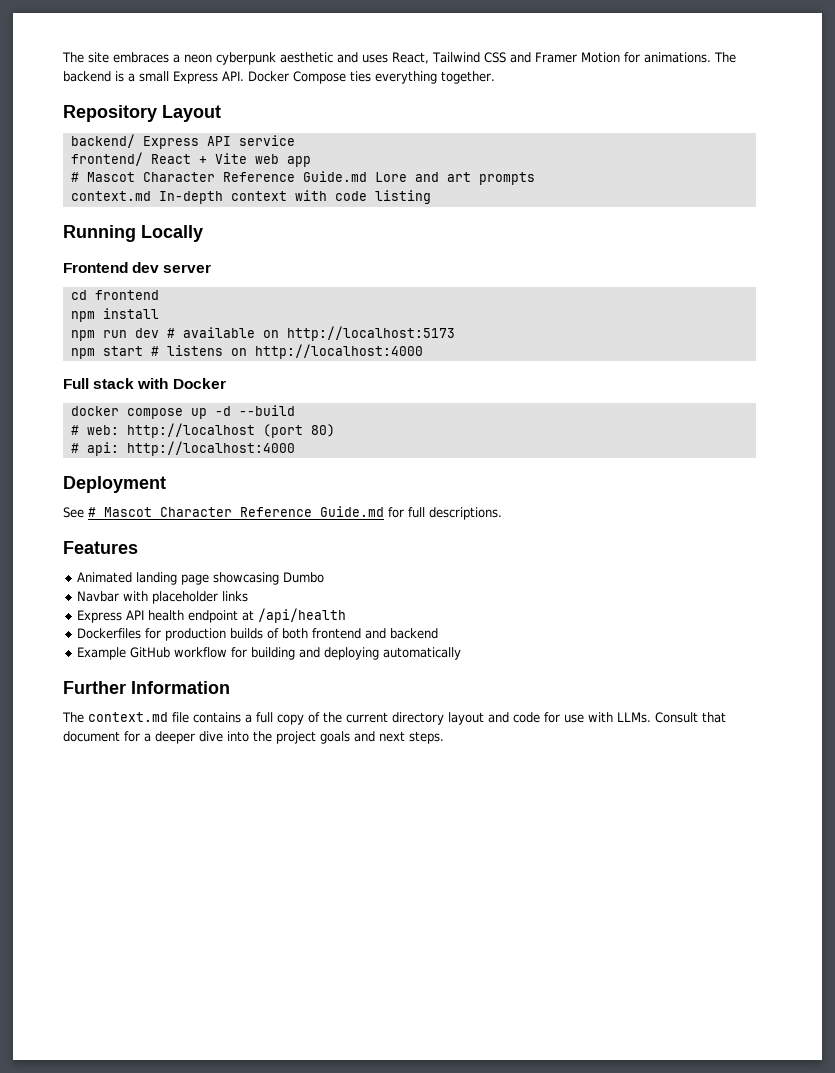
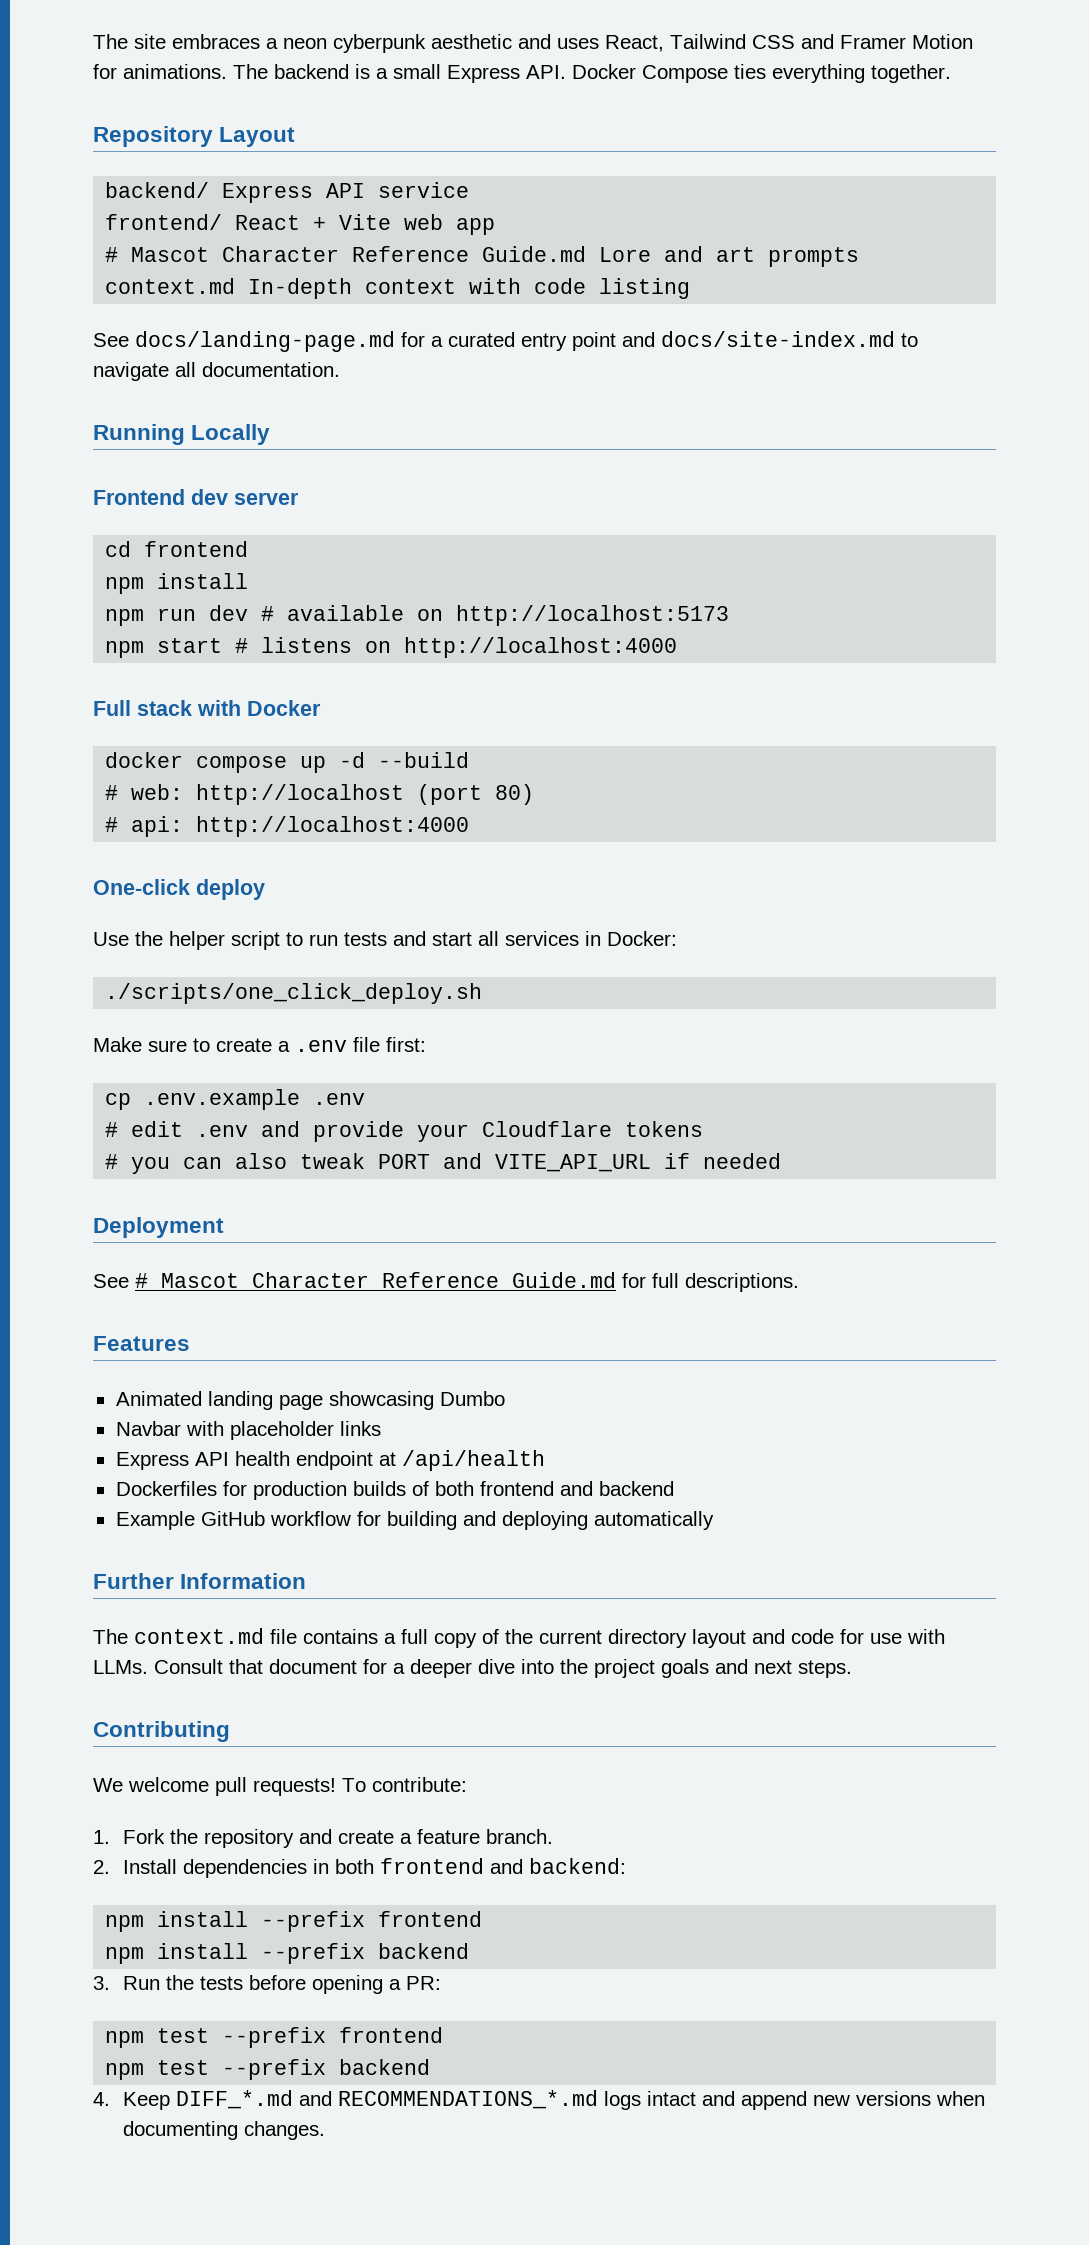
(431, 197) none -> [93,331,918,352] [93,362,340,381] // See docs/landing-page.md for a curated entry point and docs/site-index.md to navigate all documentation.
(295, 448) none -> [93,879,265,900] [93,931,677,950] [105,983,483,1004] [93,1037,426,1052] [105,1089,366,1110] [105,1121,704,1142] [105,1153,782,1174] // One-click deploy // Use the helper script to run tests and start all services in Docker: // ./scripts/one_click_deploy.sh // Make sure to create a .env file first: // cp .env.example .env // # edit .env and provide your Cloudflare tokens // # you can also tweak PORT and VITE_API_URL if needed
(444, 737) none -> [93,1721,230,1742] [93,1777,467,1796] [93,1829,554,1848] [93,1858,627,1878] [105,1911,483,1932] [105,1943,470,1964] [93,1975,442,1994] [105,2027,444,2048] [105,2059,431,2080] [93,2090,986,2110] [123,2121,326,2140] // Contributing // We welcome pull requests! To contribute: // 1. Fork the repository and create a feature branch. // 2. Install dependencies in both frontend and backend: // npm install --prefix frontend // npm install --prefix backend // 3. Run the tests before opening a PR: // npm test --prefix frontend // npm test --prefix backend // 4. Keep DIFF_*.md and RECOMMENDATIONS_*.md logs intact and append new versions when documenting changes.

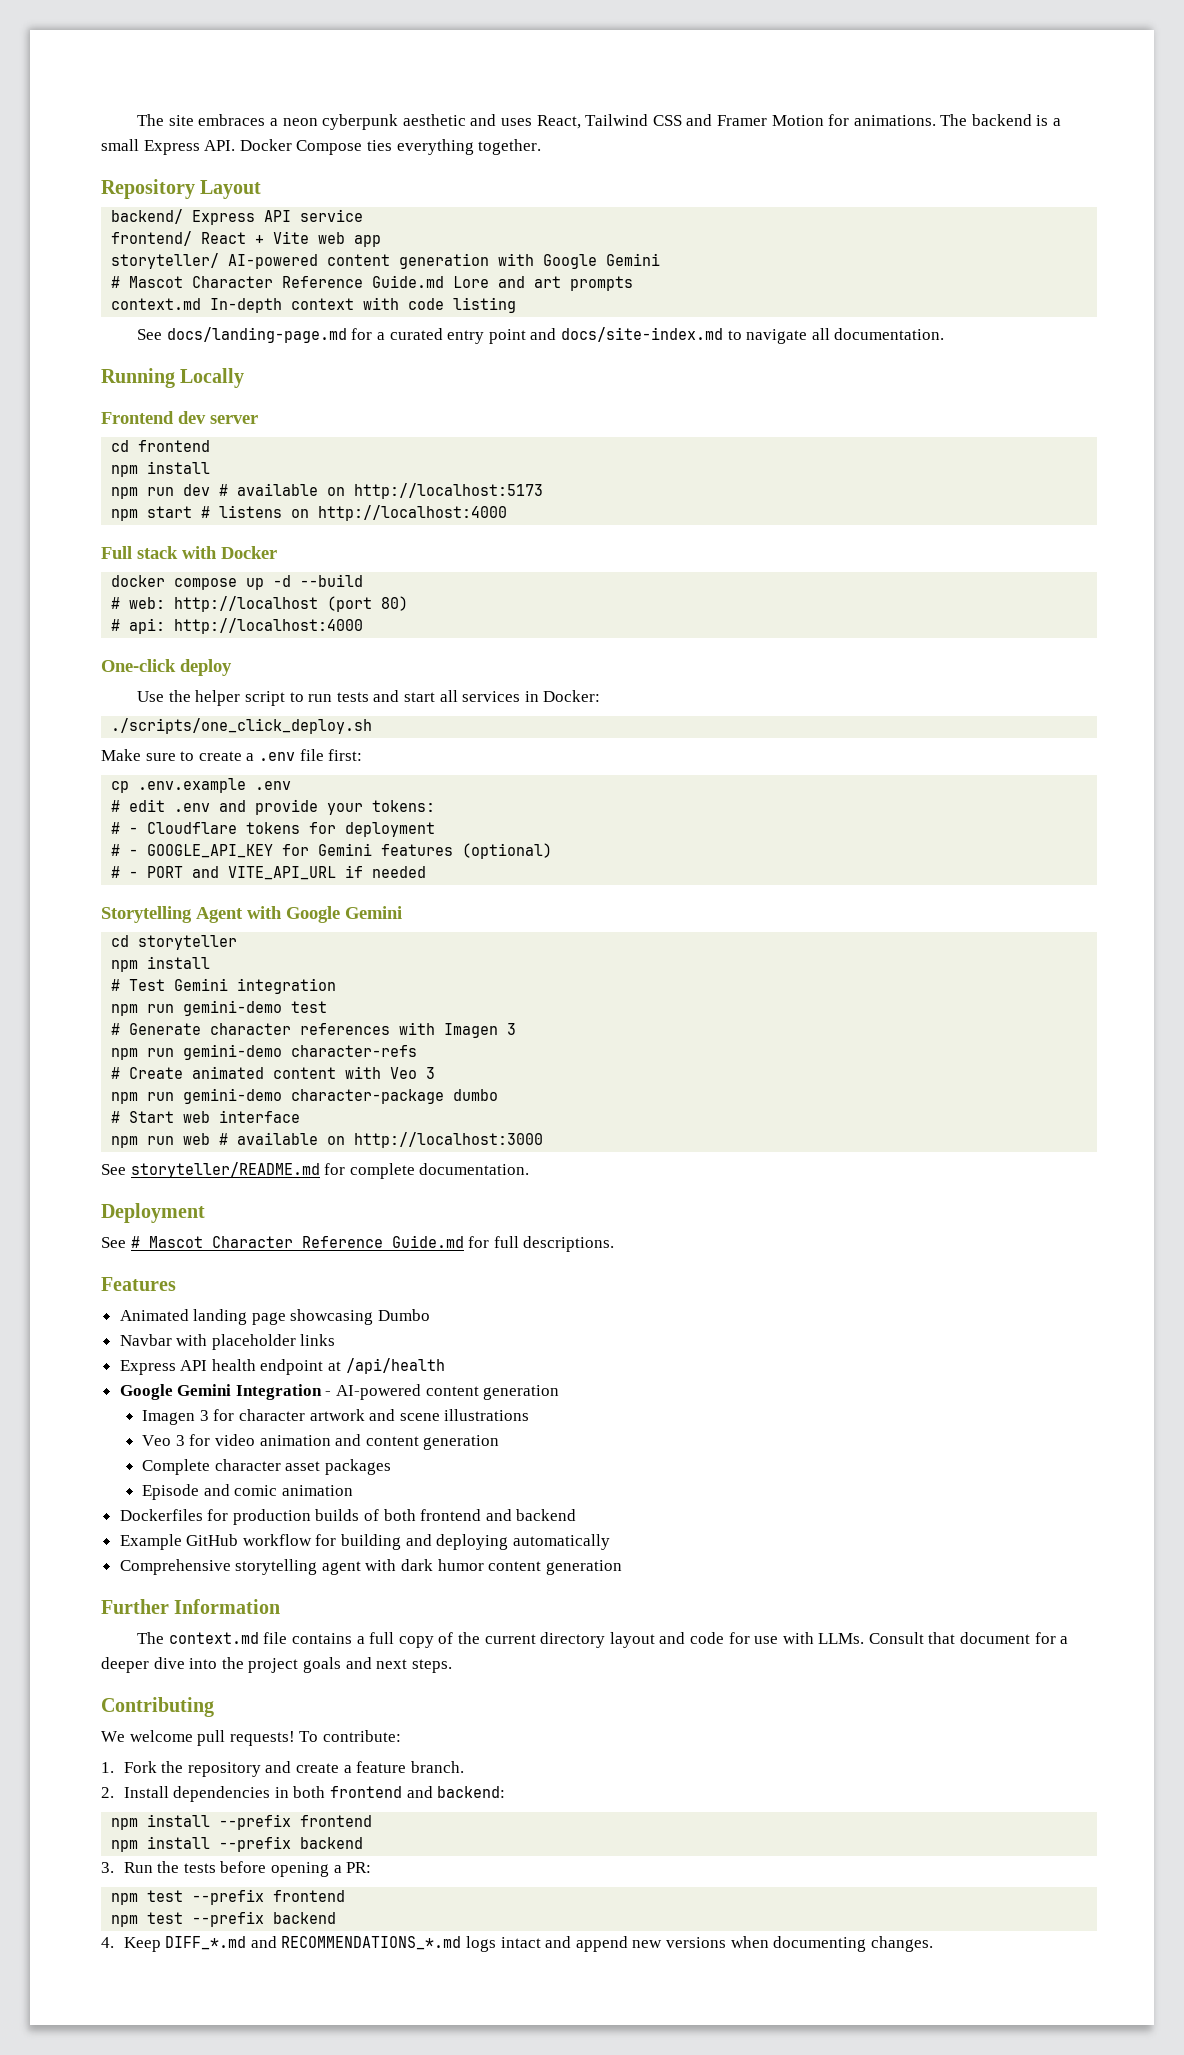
(496, 226) none -> [111,253,661,269] // storyteller/ AI-powered content generation with Google Gemini
(470, 1133) none -> [372,800,436,812] [111,822,139,834] tokens: // # -
[105,1153,366,1174] // # you can also tweak -> [309,822,436,837] [111,843,553,859] [111,866,139,878] for deployment // # - GOOGLE_API_KEY for Gemini features (optional) // # -
(782, 1161) none -> [101,906,402,923] [111,935,238,950] [111,956,211,972] [111,978,337,994] [111,1000,328,1016] [111,1022,517,1038] [111,1044,418,1060] [111,1066,436,1079] [111,1088,499,1104] [111,1110,301,1123] [111,1132,544,1148] [101,1162,530,1179] // Storytelling Agent with Google Gemini // cd storyteller // npm install // # Test Gemini integration // npm run gemini-demo test // # Generate character references with Imagen 3 // npm run gemini-demo character-refs // # Create animated content with Veo 3 // npm run gemini-demo character-package dumbo // # Start web interface // npm run web # available on http://localhost:3000 // See storyteller/README.md for complete documentation.
(545, 1460) none -> [119,1384,560,1400] [142,1409,530,1425] [142,1434,500,1450] [142,1459,392,1475] [142,1484,354,1500] // Google Gemini Integration - AI-powered content generation // Imagen 3 for character artwork and scene illustrations // Veo 3 for video animation and content generation // Complete character asset packages // Episode and comic animation
(714, 1520) none -> [119,1559,622,1575] // Comprehensive storytelling agent with dark humor content generation

